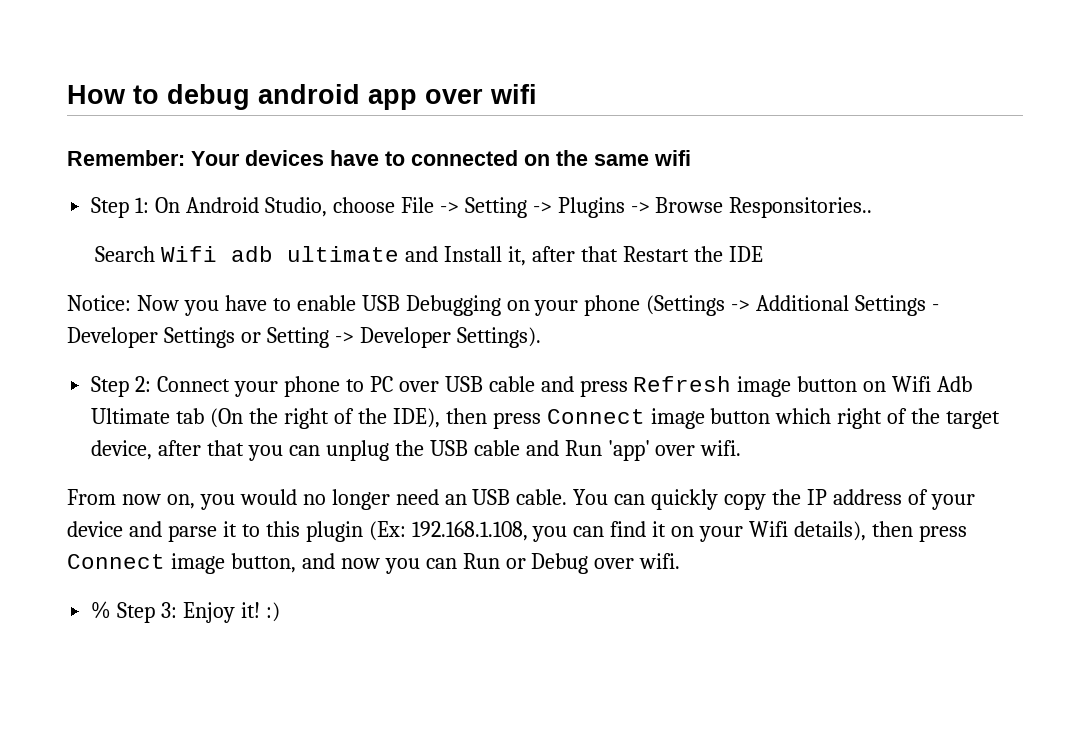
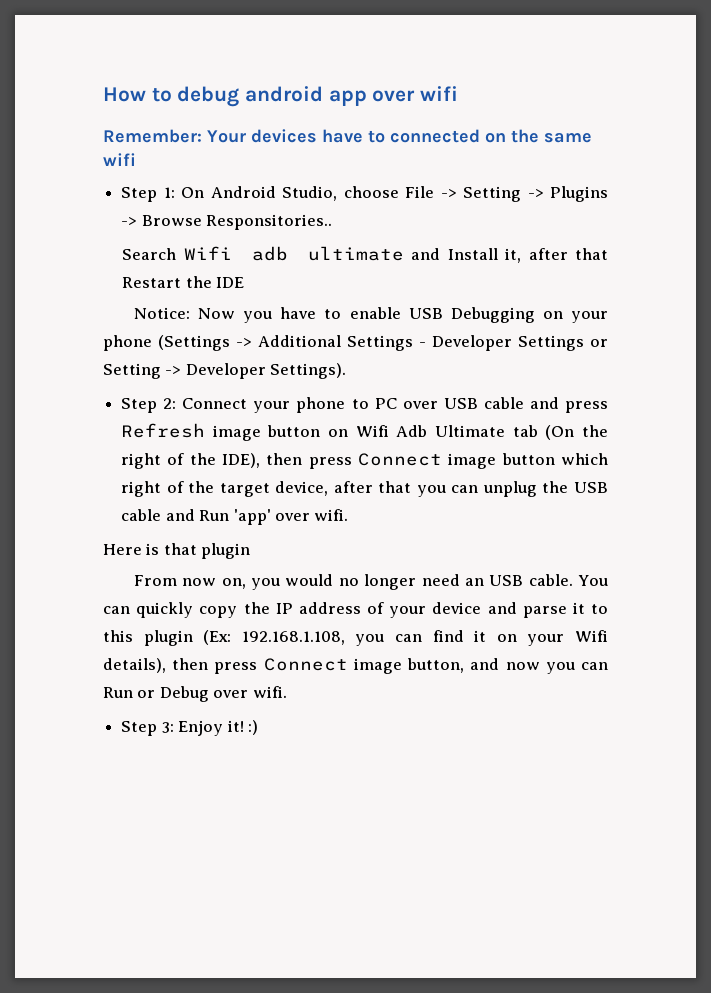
(742, 448) none -> [103,543,251,559] // Here is that plugin
[91,601,112,619] % -> (287, 692) none

